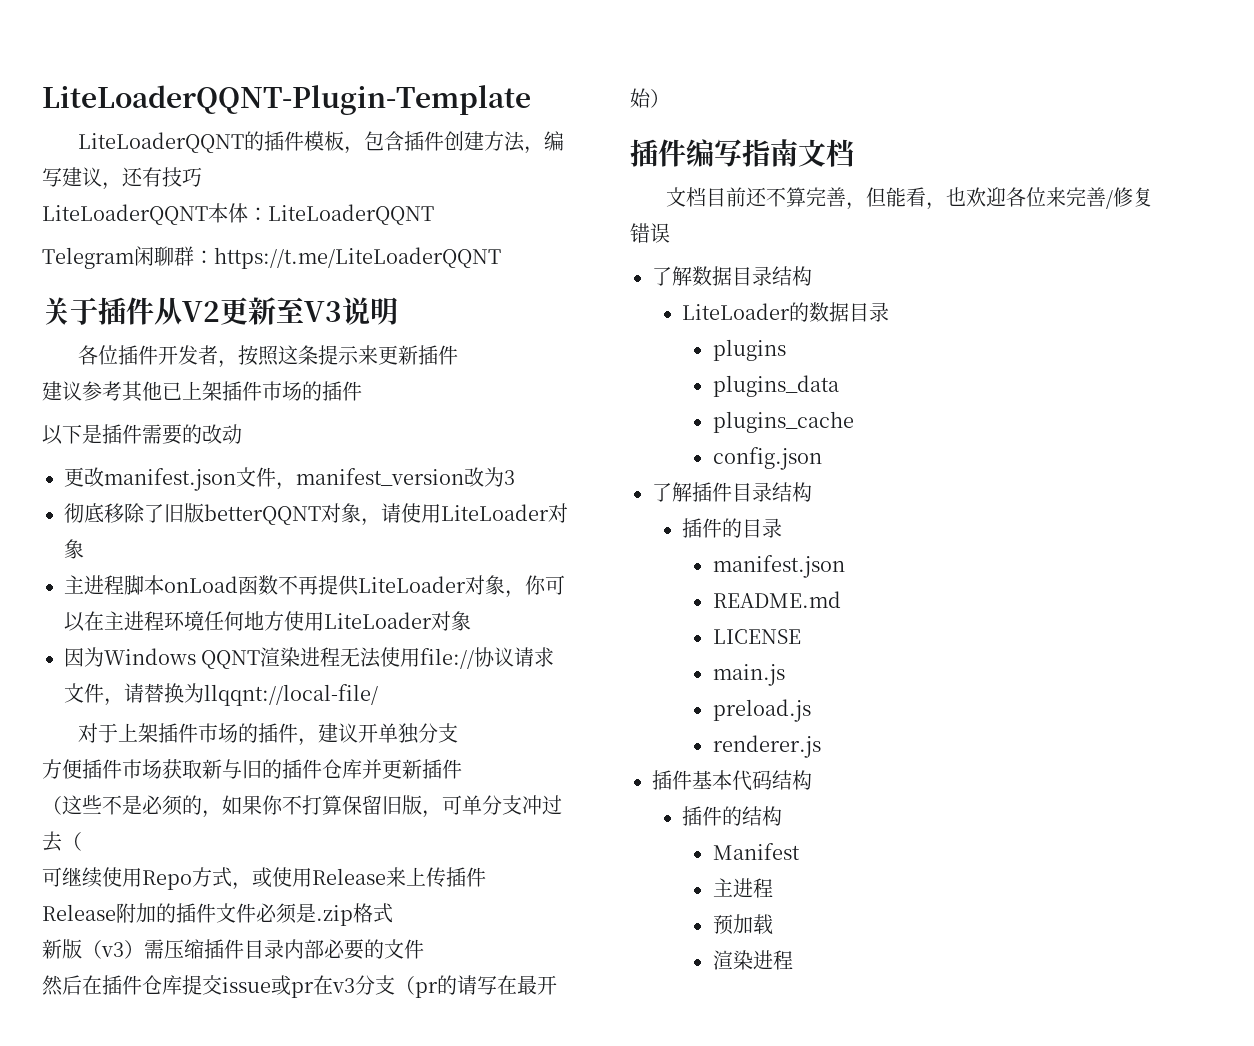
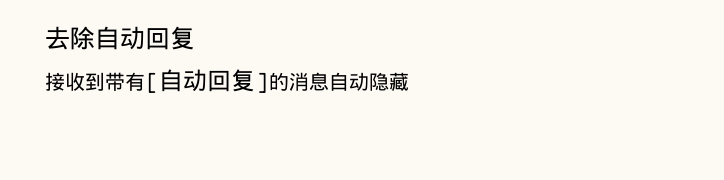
[42,85,531,115] [78,131,565,154] [42,167,202,190] [42,203,434,225] [42,246,501,269] [42,297,398,325] [78,345,459,368] [42,381,362,402] [42,424,242,445] [64,467,515,491] [64,503,568,526] [64,539,84,559] [64,575,565,598] [64,611,471,632] [64,647,555,669] [64,683,378,706] [78,723,459,746] [42,759,462,779] [42,795,562,818] [42,831,82,852] [42,867,486,890] [42,903,393,926] [42,939,424,960] [42,975,557,998] [630,88,670,108] [630,139,854,167] [666,187,1154,210] [630,223,670,243] [652,266,812,286] [682,302,890,322] [712,339,786,361] [712,375,839,397] [712,411,854,433] [712,447,822,470] [652,482,812,502] [682,518,783,538] [712,555,845,578] [712,591,841,608] [712,629,801,644] [712,664,785,686] [712,699,811,722] [712,735,821,758] [652,770,812,791] [682,806,783,826] [712,843,800,860] [712,878,773,898] [712,914,773,935] [712,950,793,970] LiteLoaderQQNT-Plugin-Template // LiteLoaderQQNT的插件模板，包含插件创建方法，编写建议，还有技巧 // LiteLoaderQQNT本体：LiteLoaderQQNT // Telegram闲聊群：https://t.me/LiteLoaderQQNT // 关于插件从V2更新至V3说明 // 各位插件开发者，按照这条提示来更新插件 // 建议参考其他已上架插件市场的插件 // 以下是插件需要的改动 // 更改manifest.json文件，manifest_version改为3 // 彻底移除了旧版betterQQNT对象，请使用LiteLoader对象 // 主进程脚本onLoad函数不再提供LiteLoader对象，你可以在主进程环境任何地方使用LiteLoader对象 // 因为Windows QQNT渲染进程无法使用file://协议请求文件，请替换为llqqnt://local-file/ // 对于上架插件市场的插件，建议开单独分支 // 方便插件市场获取新与旧的插件仓库并更新插件 // （这些不是必须的，如果你不打算保留旧版，可单分支冲过去（ // 可继续使用Repo方式，或使用Release来上传插件 // Release附加的插件文件必须是.zip格式 // 新版（v3）需压缩插件目录内部必要的文件 // 然后在插件仓库提交issue或pr在v3分支（pr的请写在最开始） // 插件编写指南文档 // 文档目前还不算完善，但能看，也欢迎各位来完善/修复错误 // 了解数据目录结构 // LiteLoader的数据目录 // plugins // plugins_data // plugins_cache // config.json // 了解插件目录结构 // 插件的目录 // manifest.json // README.md // LICENSE // main.js // preload.js // renderer.js // 插件基本代码结构 // 插件的结构 // Manifest // 主进程 // 预加载 // 渲染进程 -> [45,26,195,50] [45,69,409,93] 去除自动回复 // 接收到带有[自动回复]的消息自动隐藏

